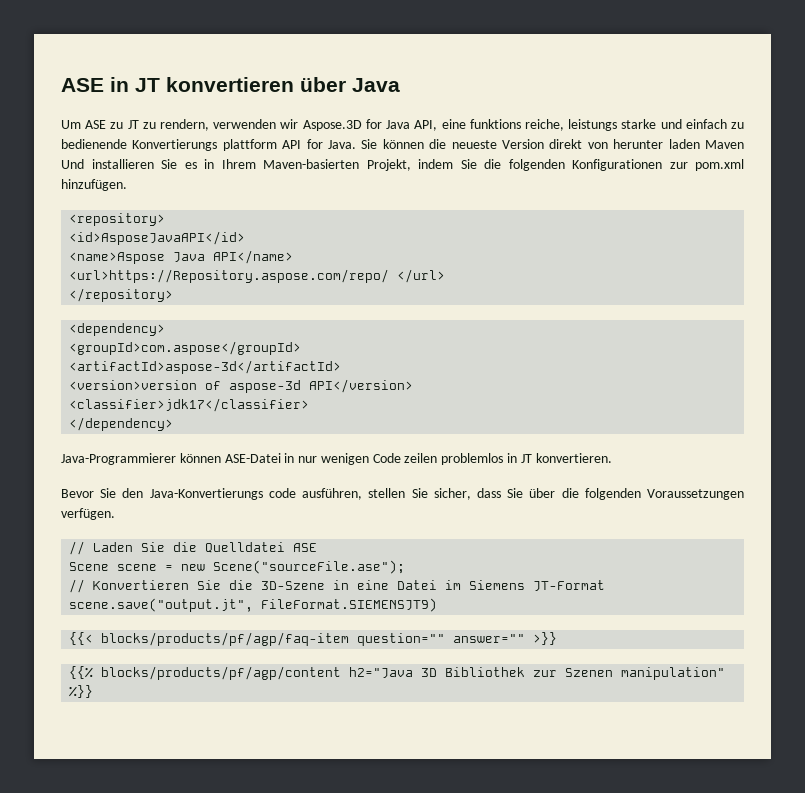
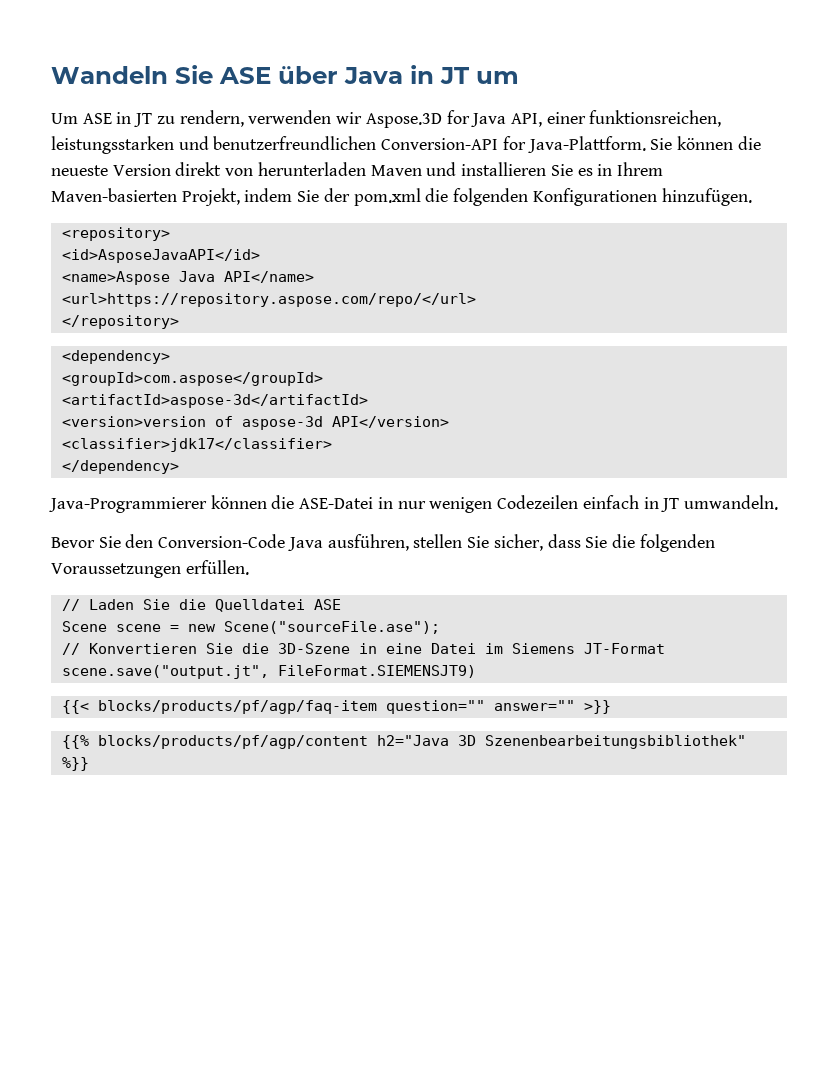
[61,77,400,92] ASE in JT konvertieren über Java -> [51,65,519,84] Wandeln Sie ASE über Java in JT um
[110,122,124,129] zu -> [116,112,132,124] in
[441,119,744,131] [61,139,356,151] eine funktions reiche, leistungs starke und einfach zu bedienende Konvertierungs plattform API for Java. -> [546,110,722,127] [51,136,646,154] einer funktionsreichen, leistungsstarken und benutzerfreundlichen Conversion-API for Java-Plattform.
[613,139,744,149] [61,159,84,169] herunter laden Maven Und -> [257,162,457,176] herunterladen Maven und
(477, 164) none -> [323,188,421,206] der pom.xml
[669,159,744,171] zur pom.xml -> (657, 197) none
[69,269,446,283] <url>https://Repository.aspose.com/repo/ </url> -> [61,293,476,307] <url>https://repository.aspose.com/repo/</url>
(221, 458) none -> [271,495,295,509] die
[372,453,612,465] Code zeilen problemlos in JT konvertieren. -> [497,495,778,512] Codezeilen einfach in JT umwandeln.
[149,488,296,500] Java-Konvertierungs code -> [158,534,323,551] Conversion-Code Java
[529,488,556,498] über -> (608, 542) none
[61,508,115,520] verfügen. -> [185,560,249,575] erfüllen.
[445,667,726,680] Bibliothek zur Szenen manipulation" -> [484,735,746,749] Szenenbearbeitungsbibliothek"

